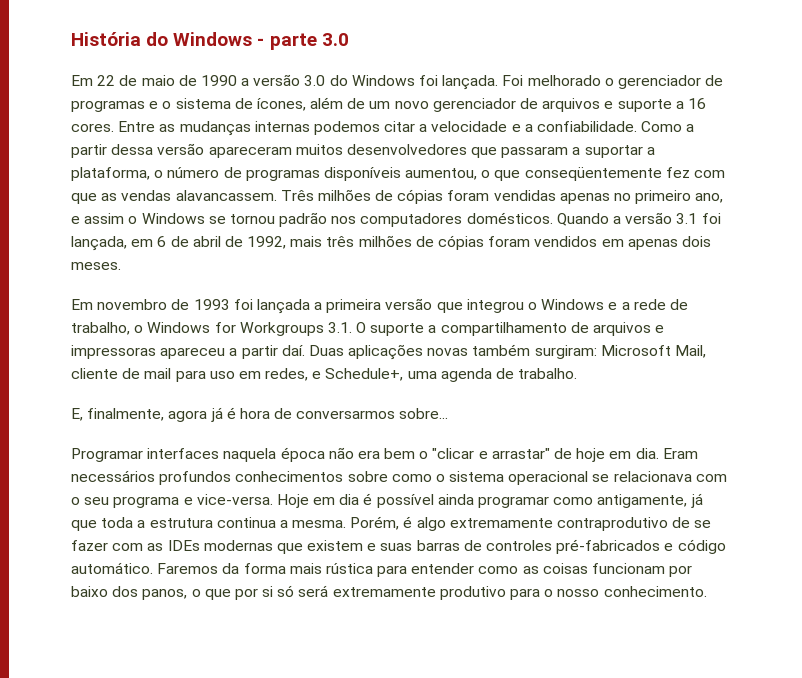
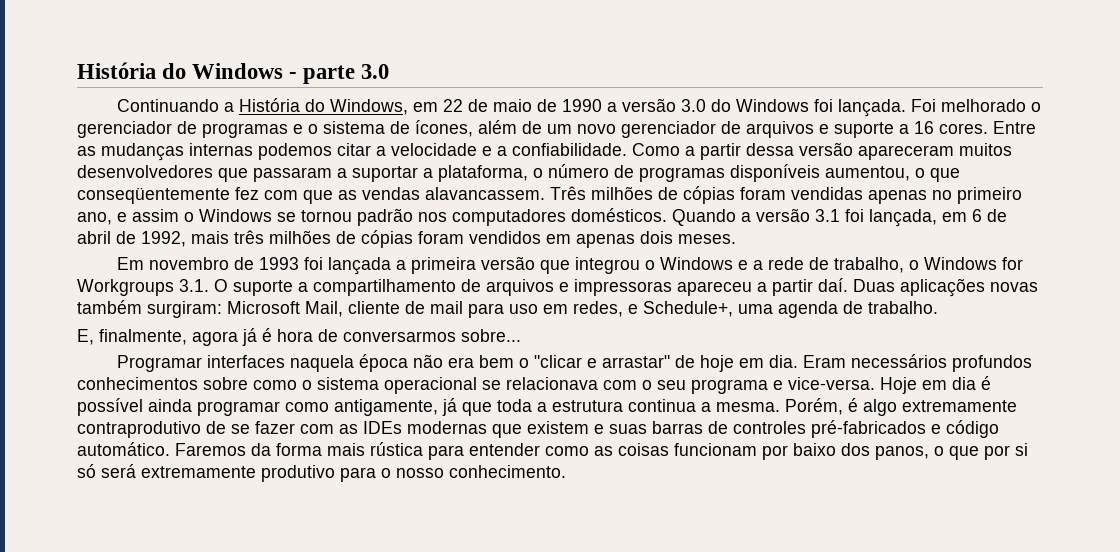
[71,75,93,86] Em -> [117,98,439,115] Continuando a História do Windows, em

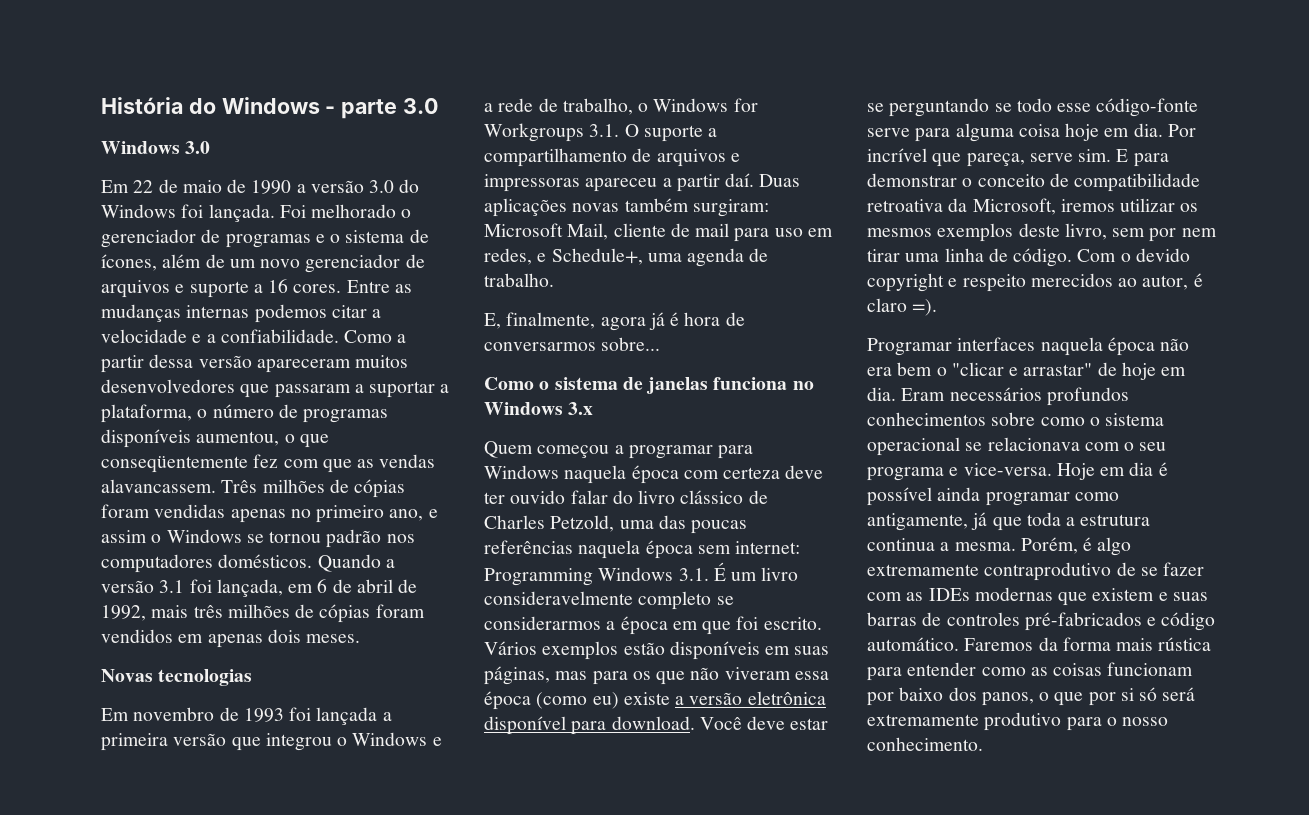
[117,98,439,115] Continuando a História do Windows, em -> [101,141,211,154] [101,180,129,193] Windows 3.0 // Em
(736, 239) none -> [101,669,253,686] // Novas tecnologias
(521, 335) none -> [484,377,814,394] [484,402,594,415] [484,441,754,459] [484,465,824,484] [484,490,768,504] [484,515,748,534] [484,540,801,559] [484,562,799,586] [484,591,734,610] [484,616,822,635] [484,641,830,660] [484,666,829,685] [484,691,826,710] [484,716,829,735] [867,98,1199,117] [867,123,1196,142] [867,148,1169,167] [867,173,1201,192] [867,198,1199,215] [867,223,1217,242] [867,248,1190,267] [867,273,1203,292] [867,298,938,316] // Como o sistema de janelas funciona no Windows 3.x // Quem começou a programar para Windows naquela época com certeza deve ter ouvido falar do livro clássico de Charles Petzold, uma das poucas referências naquela época sem internet: Programming Windows 3.1. É um livro consideravelmente completo se considerarmos a época em que foi escrito. Vários exemplos estão disponíveis em suas páginas, mas para os que não viveram essa época (como eu) existe a versão eletrônica disponível para download. Você deve estar se perguntando se todo esse código-fonte serve para alguma coisa hoje em dia. Por incrível que pareça, serve sim. E para demonstrar o conceito de compatibilidade retroativa da Microsoft, iremos utilizar os mesmos exemplos deste livro, sem por nem tirar uma linha de código. Com o devido copyright e respeito merecidos ao autor, é claro =).

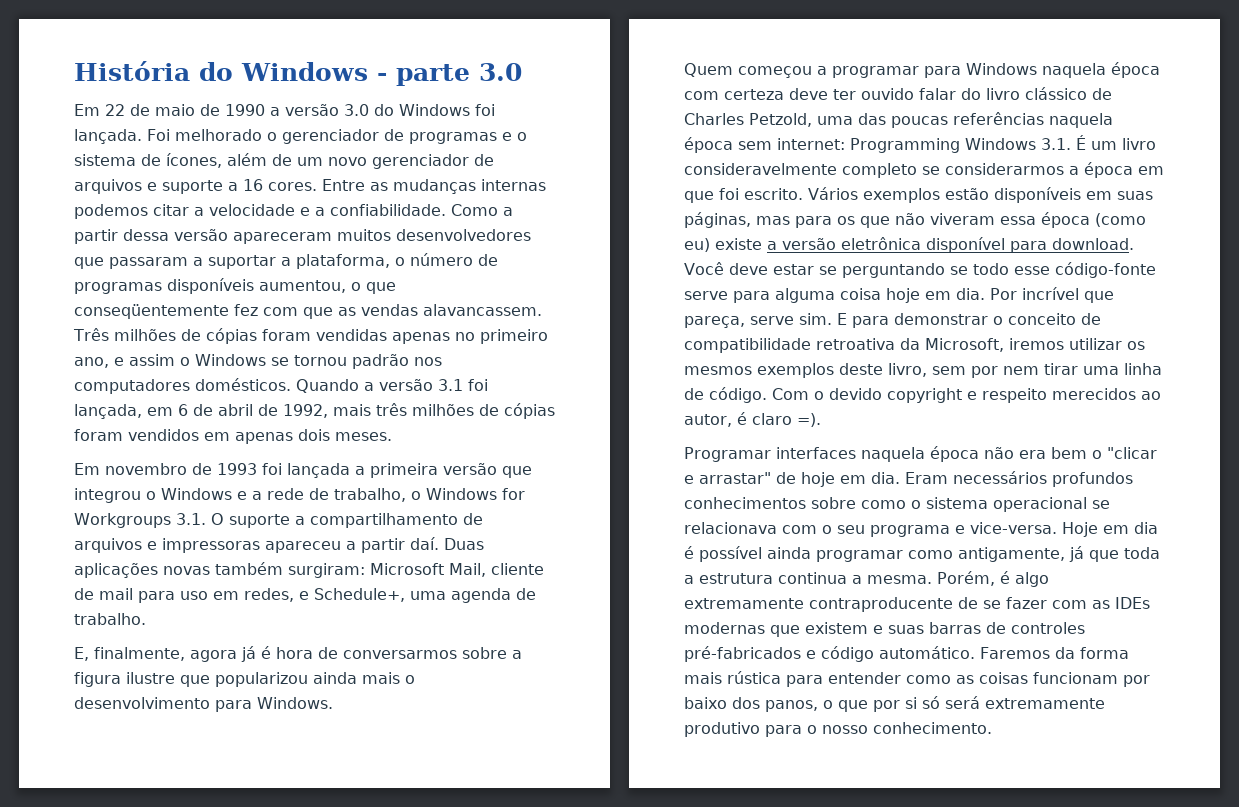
[101,141,211,154] // Windows 3.0 -> (522, 72) none
[101,669,253,686] // Novas tecnologias -> (392, 436) none
[601,337,661,351] [484,377,814,394] [484,402,594,415] sobre... // Como o sistema de janelas funciona no Windows 3.x -> [462,647,522,659] [74,672,415,687] [74,697,333,712] sobre a figura ilustre que popularizou ainda mais o desenvolvimento para Windows.
[984,562,1112,581] contraprodutivo -> [809,597,953,612] contraproducente

